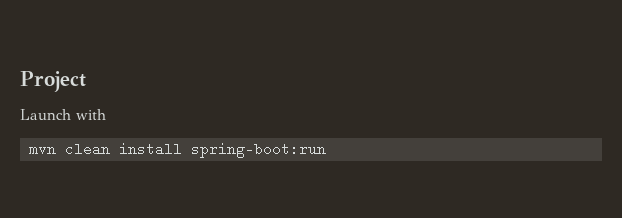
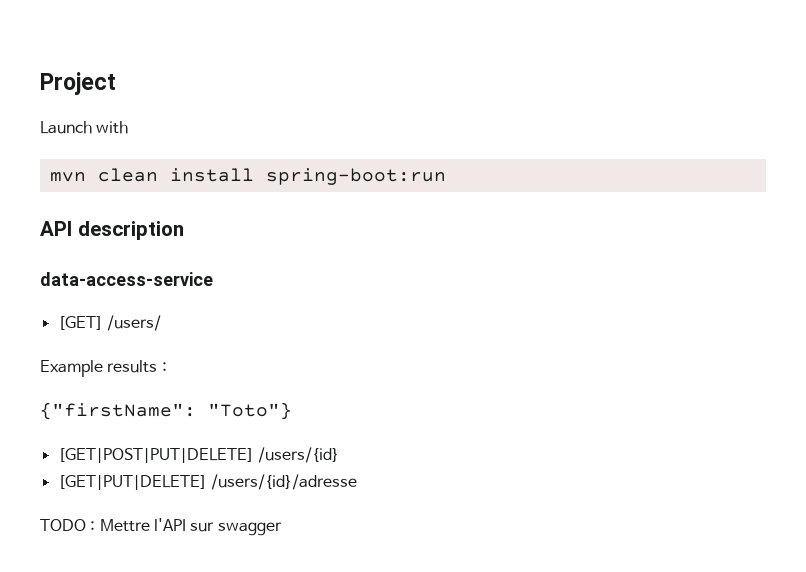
(326, 150) none -> [40,221,184,240] [40,272,213,286] [57,315,161,331] [40,360,167,377] [40,402,292,420] [57,447,339,463] [57,474,357,490] [40,518,282,536] // API description // data-access-service // [GET] /users/ // Example results : // {"firstName": "Toto"} // [GET|POST|PUT|DELETE] /users/{id} // [GET|PUT|DELETE] /users/{id}/adresse // TODO : Mettre l'API sur swagger

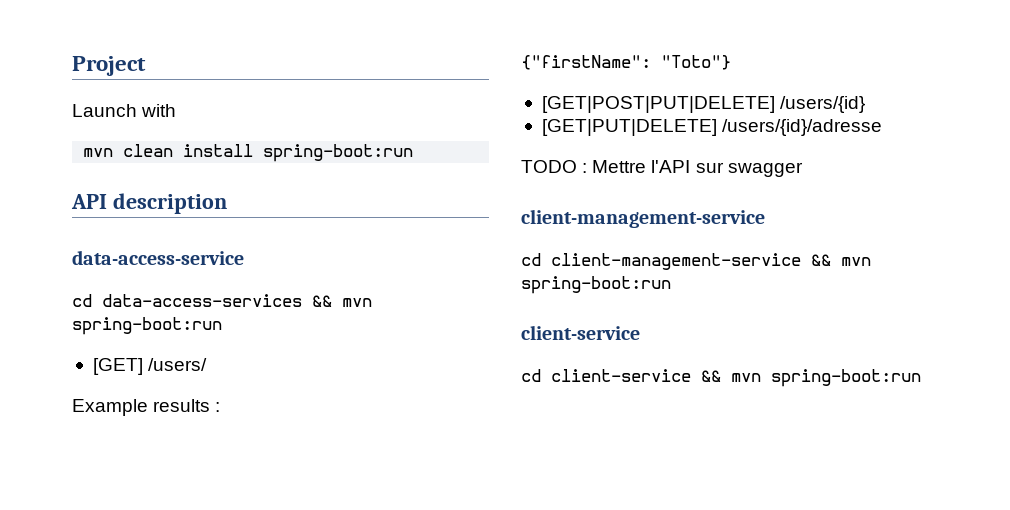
(213, 279) none -> [72,294,372,307] [72,317,222,335] // cd data-access-services && mvn spring-boot:run
(282, 529) none -> [521,209,765,228] [521,253,871,270] [521,276,671,294] [521,325,640,340] [521,369,921,387] // client-management-service // cd client-management-service && mvn spring-boot:run // client-service // cd client-service && mvn spring-boot:run

